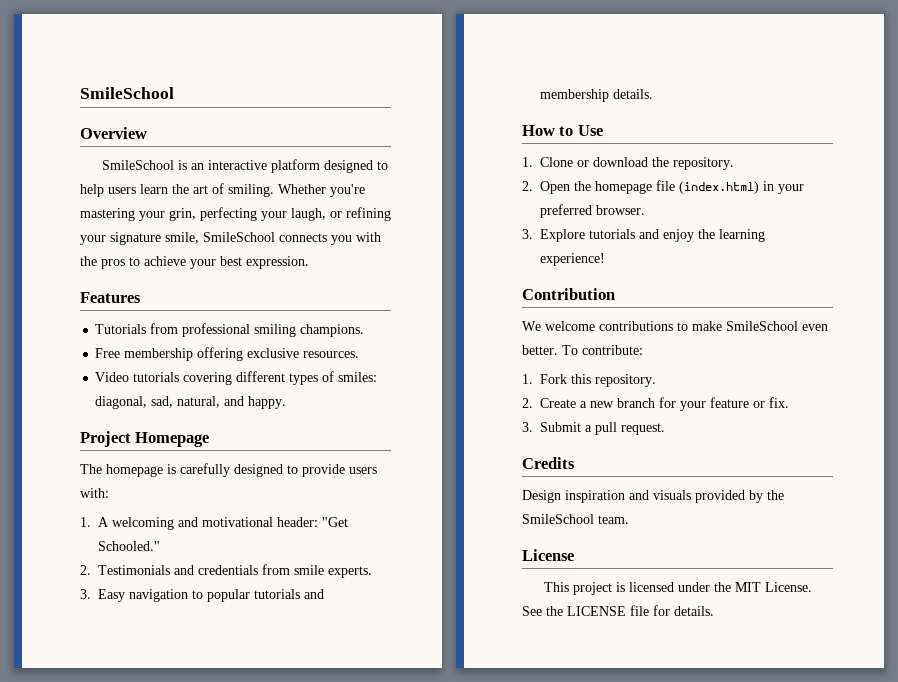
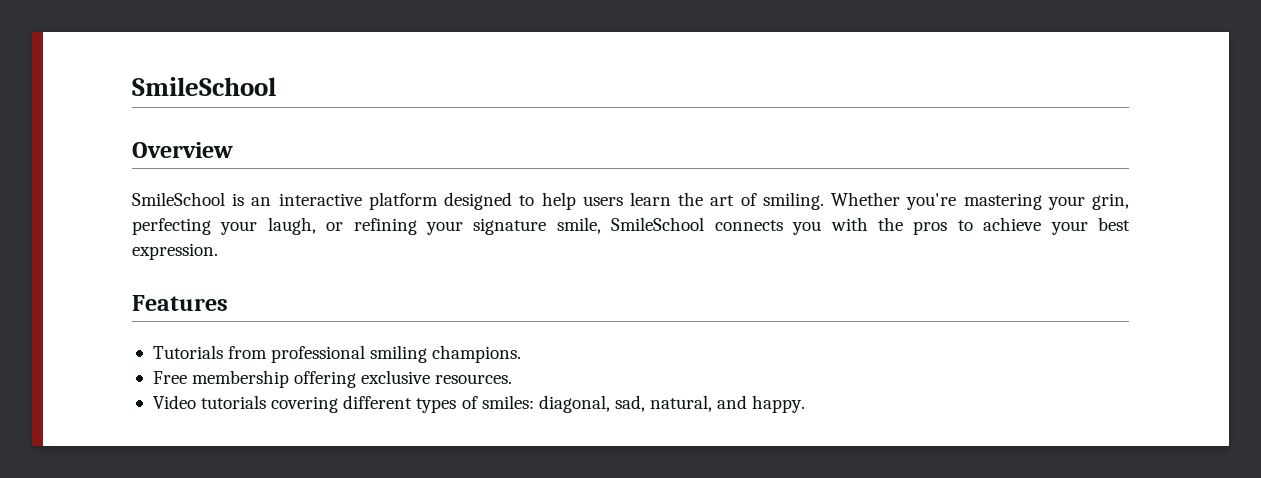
[80,431,210,447] [80,463,377,477] [80,488,109,498] [80,517,348,530] [98,541,160,551] [80,564,372,578] [80,589,324,602] [540,89,653,102] [522,125,603,136] [522,157,734,170] [522,180,804,194] [540,204,645,218] [522,229,765,242] [540,253,605,266] [522,288,615,300] [522,321,828,331] [522,345,643,355] [522,374,656,387] [522,397,789,411] [522,422,665,435] [522,457,575,469] [522,490,784,503] [522,514,629,524] [522,549,574,561] [544,582,813,595] [522,605,714,616] // Project Homepage // The homepage is carefully designed to provide users with: // 1. A welcoming and motivational header: "Get Schooled." // 2. Testimonials and credentials from smile experts. // 3. Easy navigation to popular tutorials and membership details. // How to Use // 1. Clone or download the repository. // 2. Open the homepage file (index.html) in your preferred browser. // 3. Explore tutorials and enjoy the learning experience! // Contribution // We welcome contributions to make SmileSchool even better. To contribute: // 1. Fork this repository. // 2. Create a new branch for your feature or fix. // 3. Submit a pull request. // Credits // Design inspiration and visuals provided by the SmileSchool team. // License // This project is licensed under the MIT License. See the LICENSE file for details. -> (806, 404) none

